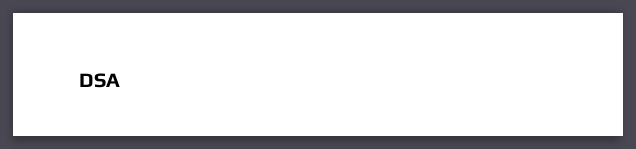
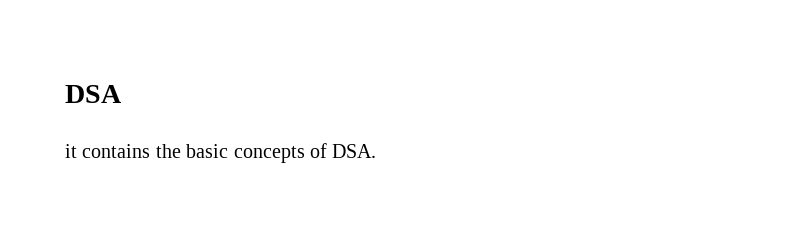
(120, 80) none -> [65,143,377,163] // it contains the basic concepts of DSA.

